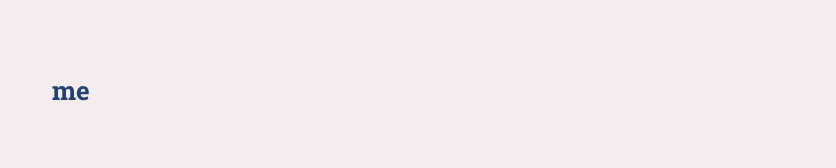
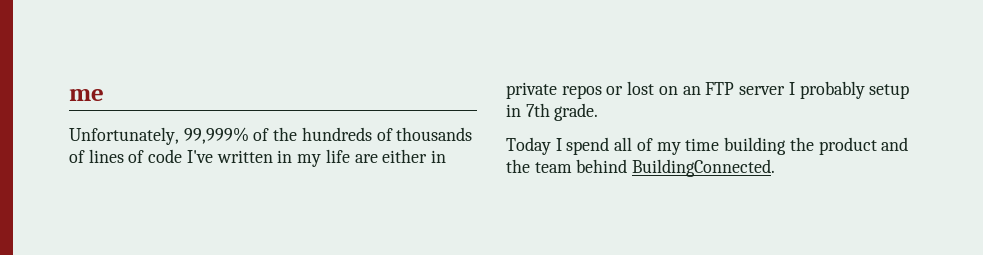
(90, 93) none -> [69,127,473,145] [69,149,446,167] [506,81,910,99] [506,103,599,121] [506,137,909,155] [506,159,776,177] // Unfortunately, 99,999% of the hundreds of thousands of lines of code I've written in my life are either in private repos or lost on an FTP server I probably setup in 7th grade. // Today I spend all of my time building the product and the team behind BuildingConnected.

